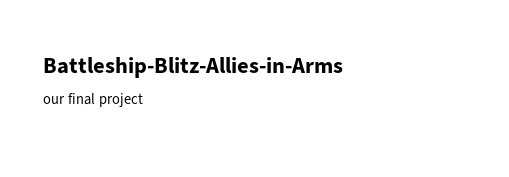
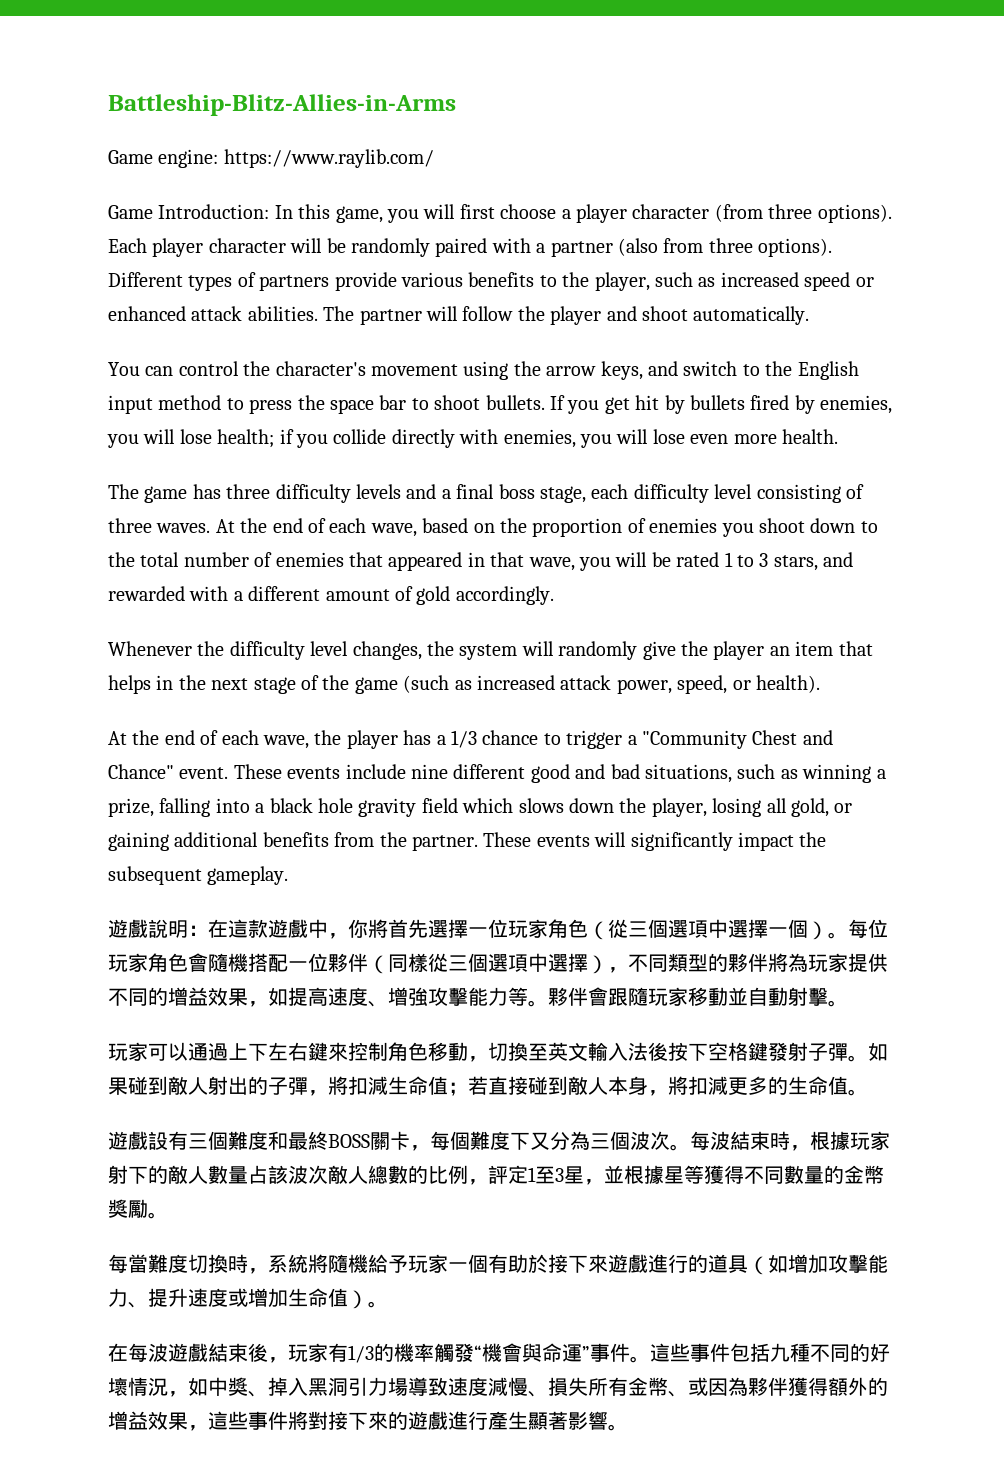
[43,93,143,107] our final project -> [108,149,434,168] [108,204,892,223] [108,238,833,257] [108,272,874,291] [108,306,810,325] [108,361,859,380] [108,395,893,414] [107,429,838,448] [108,484,864,503] [108,518,878,537] [108,552,854,571] [108,586,554,605] [108,641,873,660] [108,675,820,694] [108,730,833,749] [108,764,886,783] [108,798,853,817] [108,832,827,851] [108,866,289,885] [108,919,888,940] [108,953,888,974] [108,987,848,1007] [108,1042,888,1062] [108,1076,868,1096] [108,1131,890,1151] [108,1165,884,1185] [108,1199,168,1219] [108,1254,888,1275] [108,1288,388,1309] [108,1343,890,1363] [108,1377,888,1397] [108,1411,628,1431] Game engine: https://www.raylib.com/ // Game Introduction: In this game, you will first choose a player character (from three options). Each player character will be randomly paired with a partner (also from three options). Different types of partners provide various benefits to the player, such as increased speed or enhanced attack abilities. The partner will follow the player and shoot automatically. // You can control the character's movement using the arrow keys, and switch to the English input method to press the space bar to shoot bullets. If you get hit by bullets fired by enemies, you will lose health; if you collide directly with enemies, you will lose even more health. // The game has three difficulty levels and a final boss stage, each difficulty level consisting of three waves. At the end of each wave, based on the proportion of enemies you shoot down to the total number of enemies that appeared in that wave, you will be rated 1 to 3 stars, and rewarded with a different amount of gold accordingly. // Whenever the difficulty level changes, the system will randomly give the player an item that helps in the next stage of the game (such as increased attack power, speed, or health). // At the end of each wave, the player has a 1/3 chance to trigger a "Community Chest and Chance" event. These events include nine different good and bad situations, such as winning a prize, falling into a black hole gravity field which slows down the player, losing all gold, or gaining additional benefits from the partner. These events will significantly impact the subsequent gameplay. // 遊戲說明：在這款遊戲中，你將首先選擇一位玩家角色（從三個選項中選擇一個）。每位玩家角色會隨機搭配一位夥伴（同樣從三個選項中選擇），不同類型的夥伴將為玩家提供不同的增益效果，如提高速度、增強攻擊能力等。夥伴會跟隨玩家移動並自動射擊。 // 玩家可以通過上下左右鍵來控制角色移動，切換至英文輸入法後按下空格鍵發射子彈。如果碰到敵人射出的子彈，將扣減生命值；若直接碰到敵人本身，將扣減更多的生命值。 // 遊戲設有三個難度和最終BOSS關卡，每個難度下又分為三個波次。每波結束時，根據玩家射下的敵人數量占該波次敵人總數的比例，評定1至3星，並根據星等獲得不同數量的金幣獎勵。 // 每當難度切換時，系統將隨機給予玩家一個有助於接下來遊戲進行的道具（如增加攻擊能力、提升速度或增加生命值）。 // 在每波遊戲結束後，玩家有1/3的機率觸發“機會與命運”事件。這些事件包括九種不同的好壞情況，如中獎、掉入黑洞引力場導致速度減慢、損失所有金幣、或因為夥伴獲得額外的增益效果，這些事件將對接下來的遊戲進行產生顯著影響。

